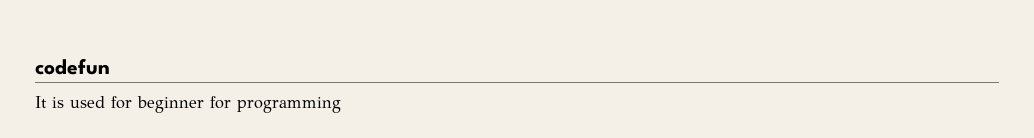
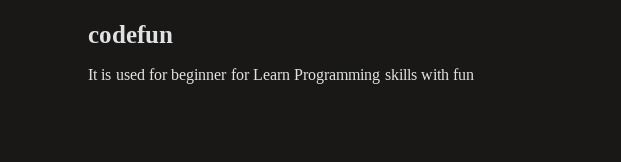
[237,97,341,113] programming -> [252,68,475,84] Learn Programming skills with fun

